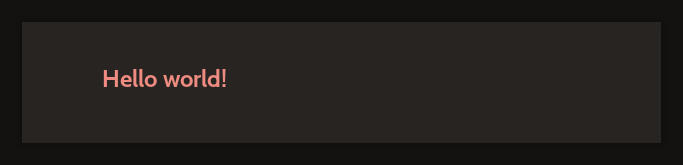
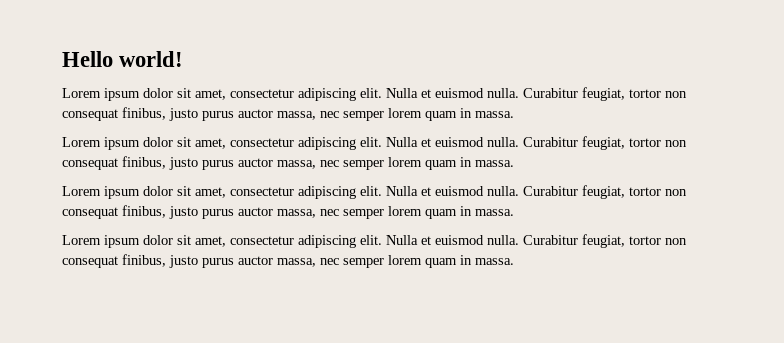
(228, 78) none -> [62,87,687,101] [62,107,514,121] [62,136,687,150] [62,156,514,170] [62,185,687,199] [62,205,514,219] [62,234,687,248] [62,254,514,268] // Lorem ipsum dolor sit amet, consectetur adipiscing elit. Nulla et euismod nulla. Curabitur feugiat, tortor non consequat finibus, justo purus auctor massa, nec semper lorem quam in massa. // Lorem ipsum dolor sit amet, consectetur adipiscing elit. Nulla et euismod nulla. Curabitur feugiat, tortor non consequat finibus, justo purus auctor massa, nec semper lorem quam in massa. // Lorem ipsum dolor sit amet, consectetur adipiscing elit. Nulla et euismod nulla. Curabitur feugiat, tortor non consequat finibus, justo purus auctor massa, nec semper lorem quam in massa. // Lorem ipsum dolor sit amet, consectetur adipiscing elit. Nulla et euismod nulla. Curabitur feugiat, tortor non consequat finibus, justo purus auctor massa, nec semper lorem quam in massa.

